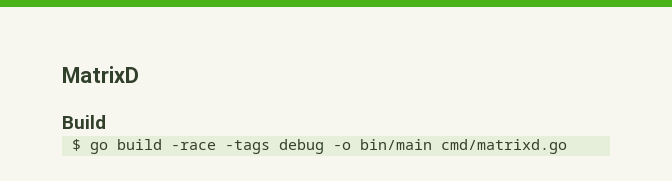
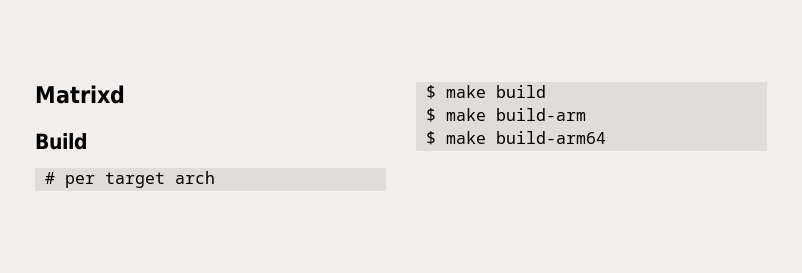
[62,66,139,83] MatrixD -> [35,85,125,104] Matrixd
[71,139,108,154] // $ go -> [44,171,215,188] [425,85,486,99] // # per target arch // $ make
[170,139,567,154] -race -tags debug -o bin/main cmd/matrixd.go -> [425,108,586,122] [425,131,606,145] // $ make build-arm // $ make build-arm64

